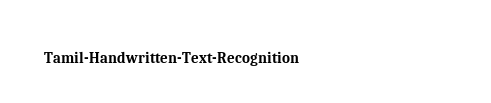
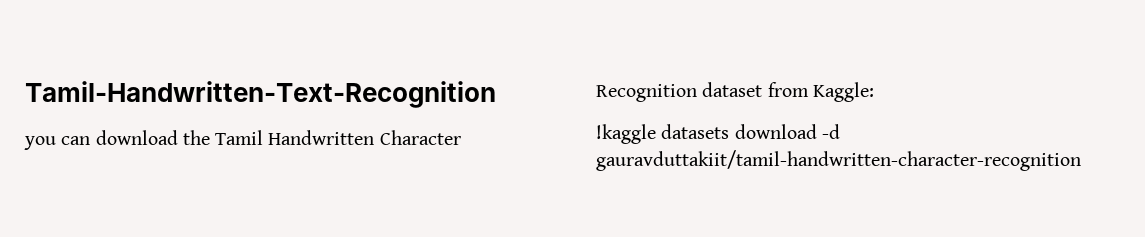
(299, 58) none -> [24,130,461,150] [596,82,874,102] [596,124,840,144] [596,150,1081,171] // you can download the Tamil Handwritten Character Recognition dataset from Kaggle: // !kaggle datasets download -d gauravduttakiit/tamil-handwritten-character-recognition

